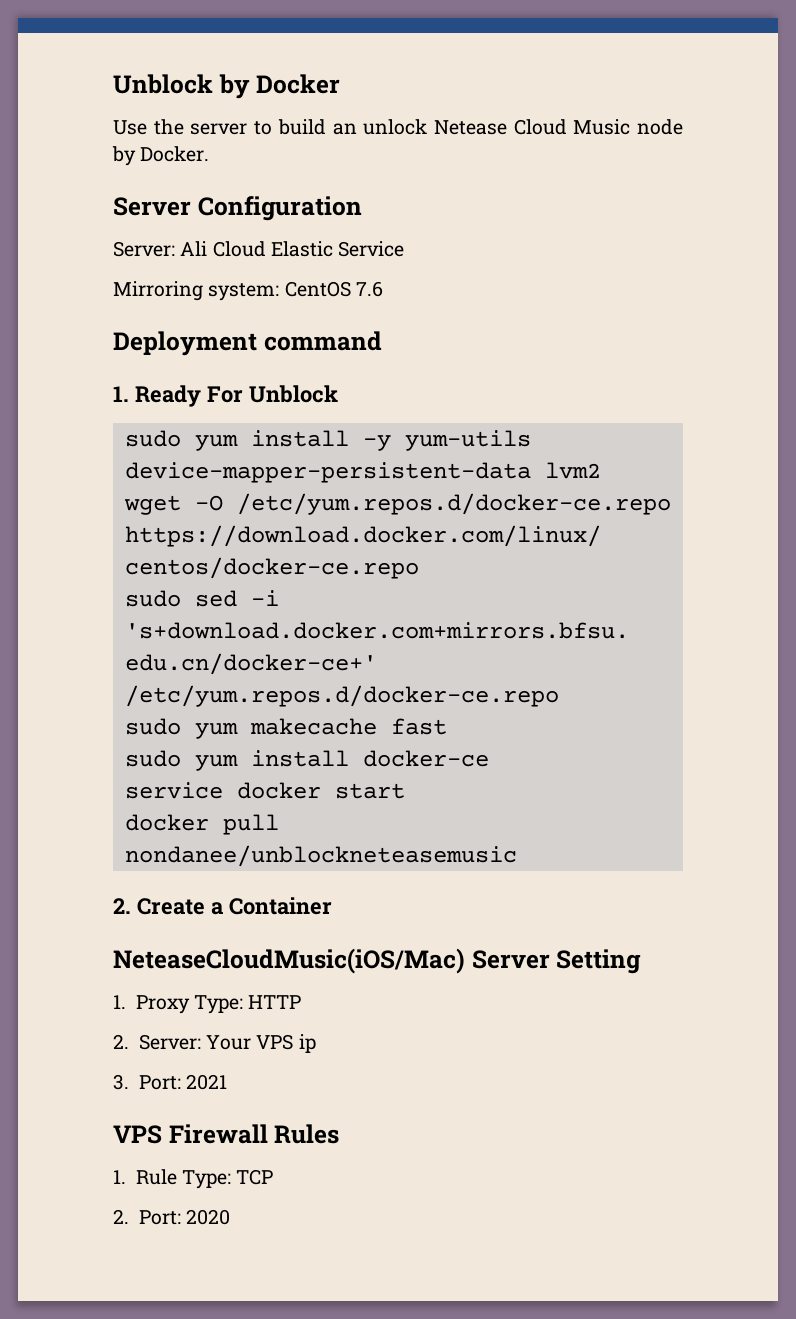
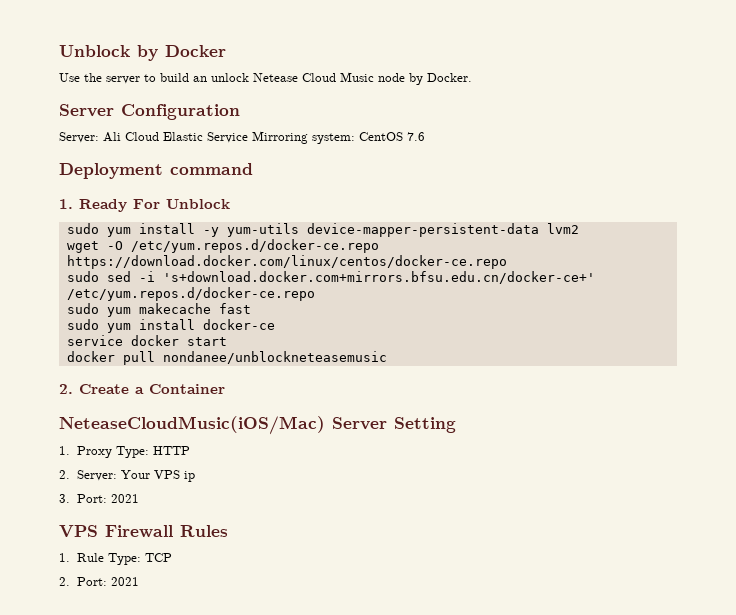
(405, 249) // -> (248, 137) none
[186,1209,231,1225] 2020 -> [110,577,139,586] 2021

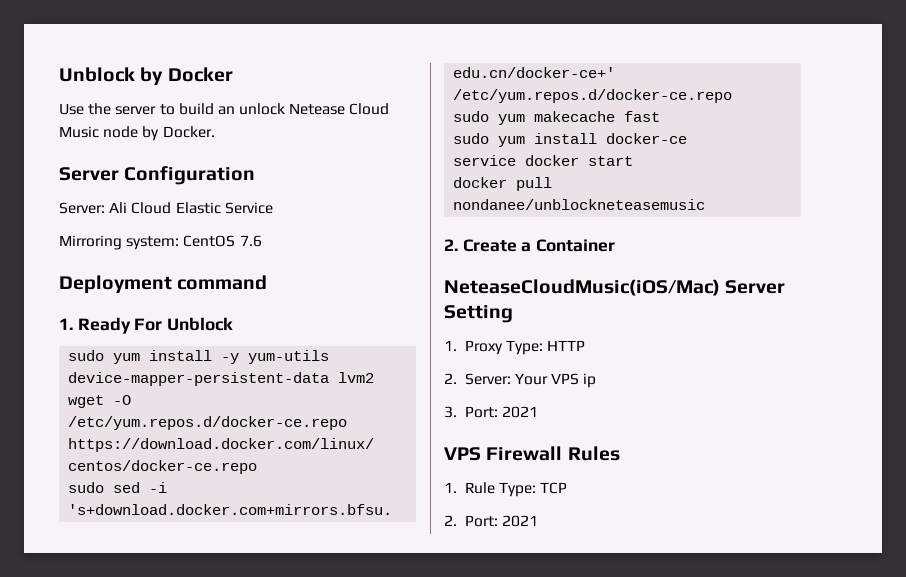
(248, 137) none -> (273, 208) //

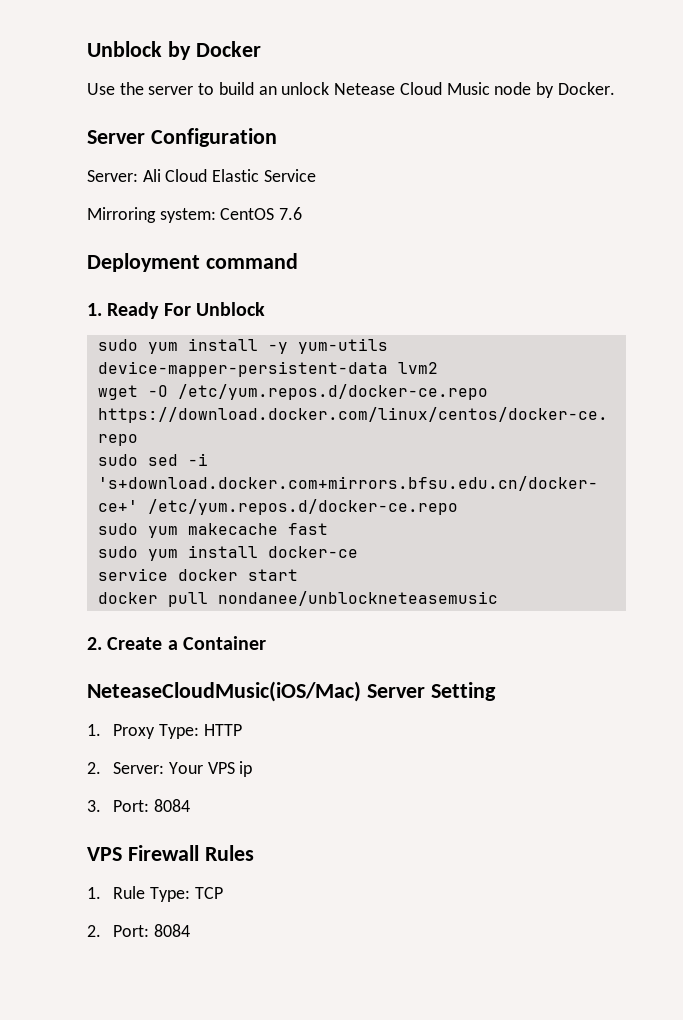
[501,406,538,418] 2021 -> [153,799,190,812] 8084
[501,515,538,527] 2021 -> [153,924,190,937] 8084

